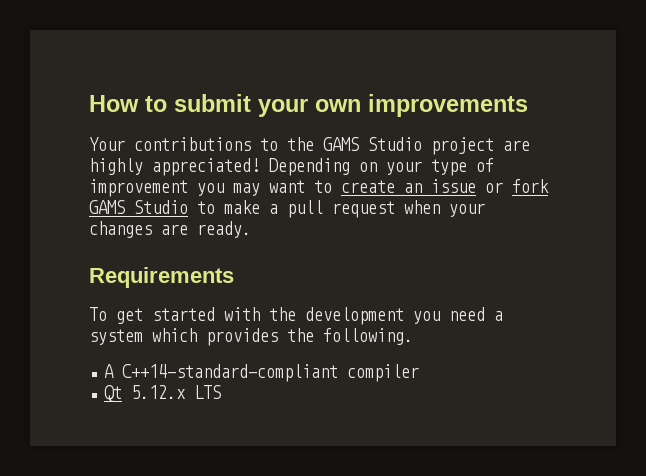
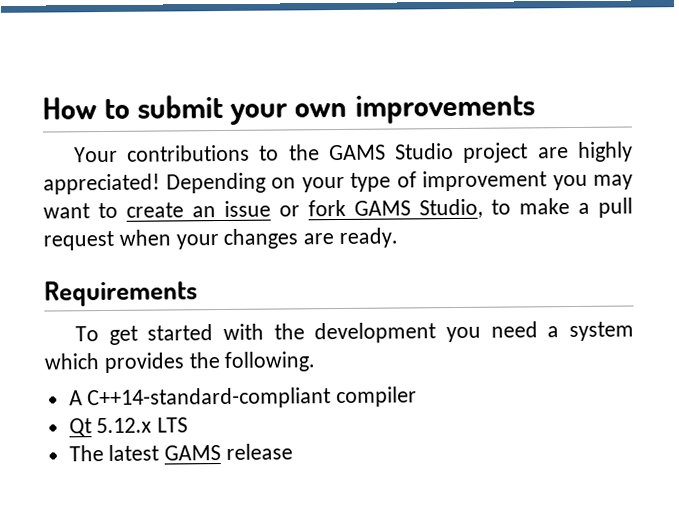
[134,200,188,214] Studio -> [419,198,483,219] Studio,
(222, 392) none -> [68,443,294,462] // The latest GAMS release

